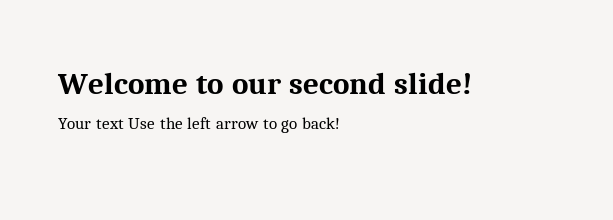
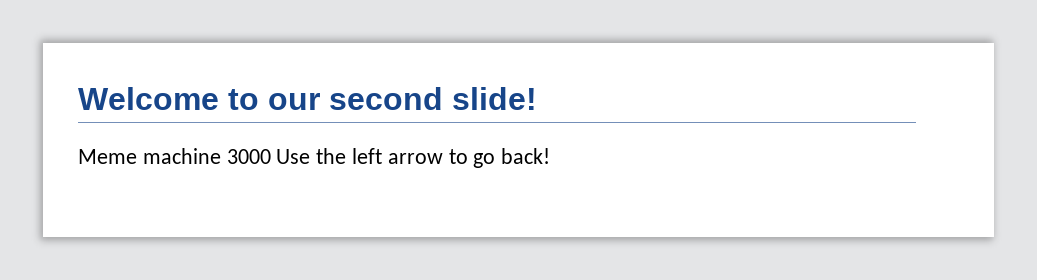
[58,118,124,129] Your text -> [78,148,271,164] Meme machine 3000

